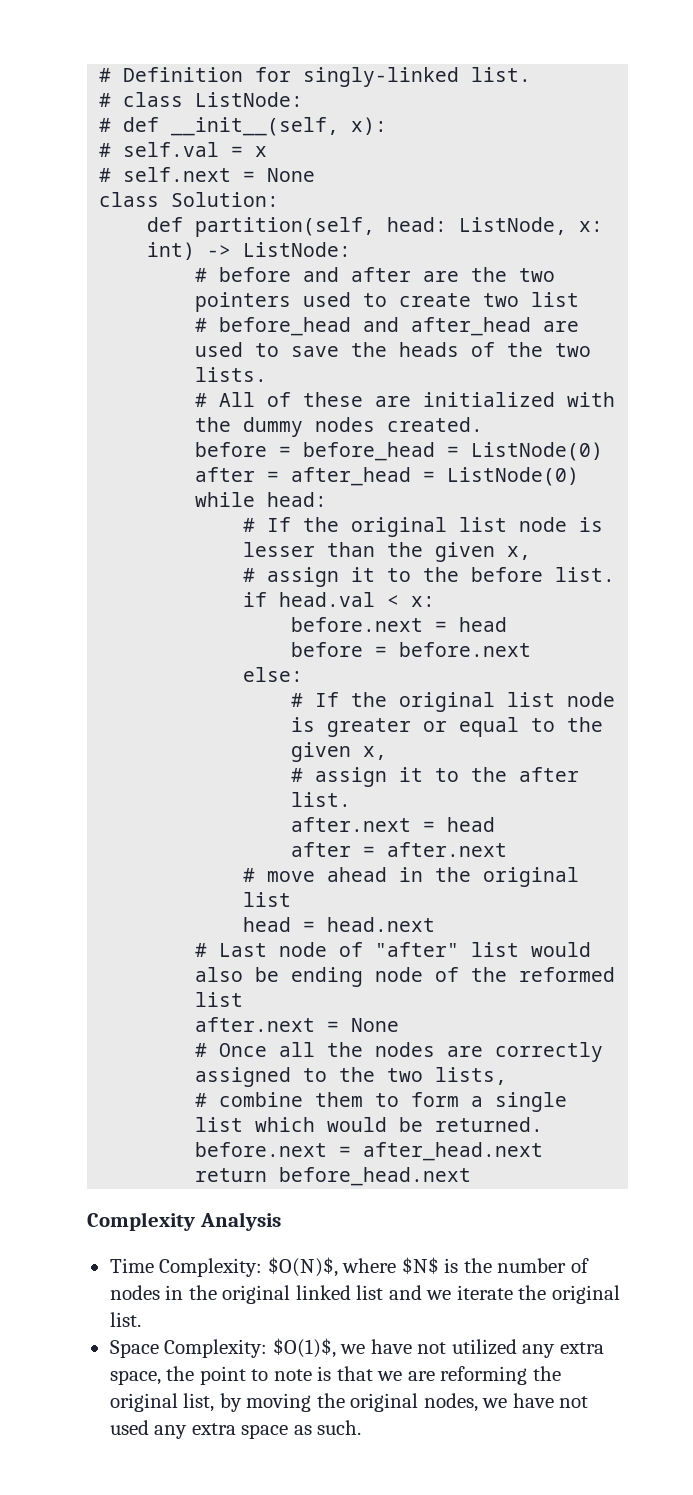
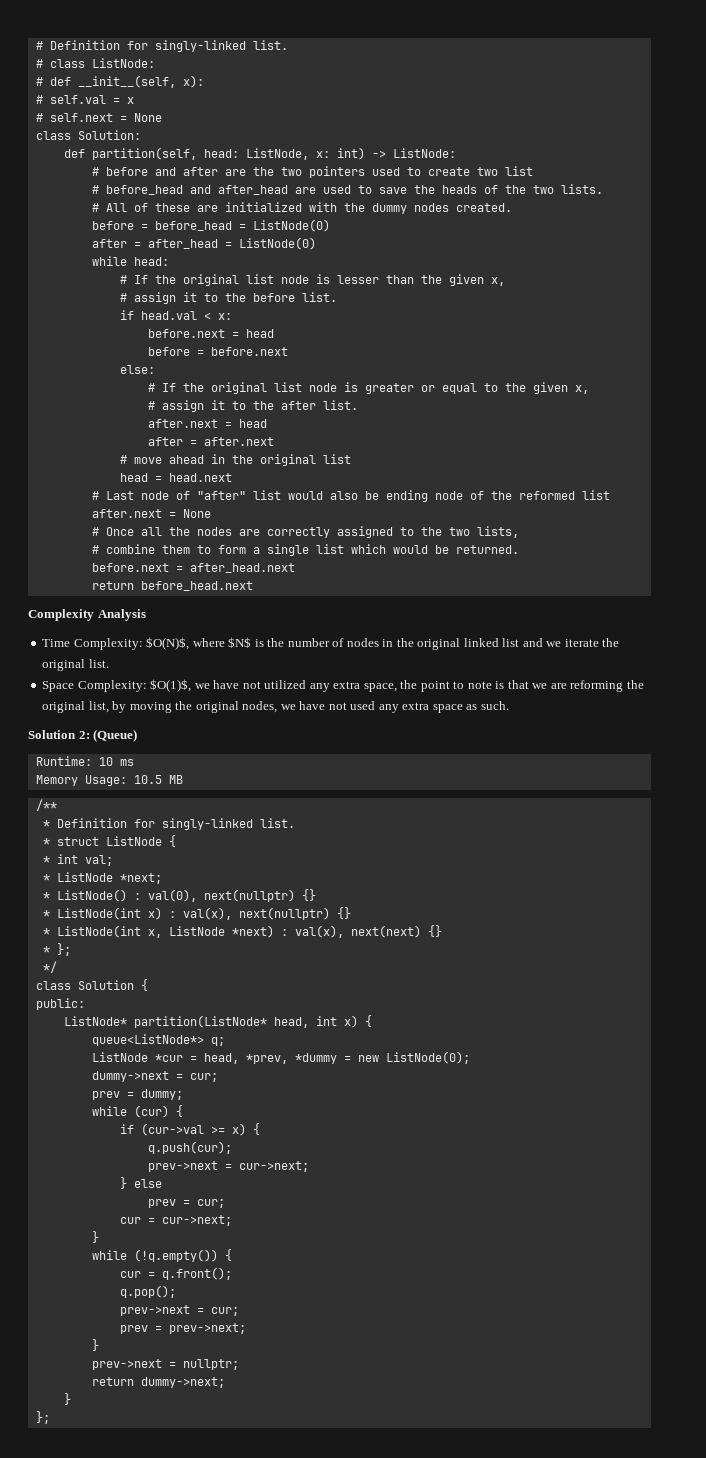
(362, 1427) none -> [28,729,138,742] [35,756,134,766] [35,775,183,786] [35,799,57,811] [42,818,295,830] [42,835,176,847] [42,854,113,866] [42,872,162,884] [42,889,316,902] [42,907,351,920] [42,925,442,938] [42,943,71,956] [42,961,57,973] [35,979,148,991] [35,998,85,1010] [63,1015,372,1028] [91,1034,225,1046] [91,1051,470,1064] [91,1071,218,1082] [91,1089,183,1100] [91,1105,183,1118] [119,1123,260,1136] [147,1141,232,1154] [147,1161,309,1172] [119,1177,162,1189] [147,1199,225,1208] [119,1215,232,1226] [91,1231,99,1243] [91,1249,232,1262] [119,1267,232,1280] [119,1285,176,1298] [119,1305,239,1316] [119,1323,246,1334] [91,1339,99,1351] [91,1359,239,1370] [91,1377,225,1388] [63,1393,71,1405] [35,1411,50,1424] // Solution 2: (Queue) // Runtime: 10 ms // Memory Usage: 10.5 MB // /** // * Definition for singly-linked list. // * struct ListNode { // * int val; // * ListNode *next; // * ListNode() : val(0), next(nullptr) {} // * ListNode(int x) : val(x), next(nullptr) {} // * ListNode(int x, ListNode *next) : val(x), next(next) {} // * }; // */ // class Solution { // public: // ListNode* partition(ListNode* head, int x) { // queue<ListNode*> q; // ListNode *cur = head, *prev, *dummy = new ListNode(0); // dummy->next = cur; // prev = dummy; // while (cur) { // if (cur->val >= x) { // q.push(cur); // prev->next = cur->next; // } else // prev = cur; // cur = cur->next; // } // while (!q.empty()) { // cur = q.front(); // q.pop(); // prev->next = cur; // prev = prev->next; // } // prev->next = nullptr; // return dummy->next; // } // };

